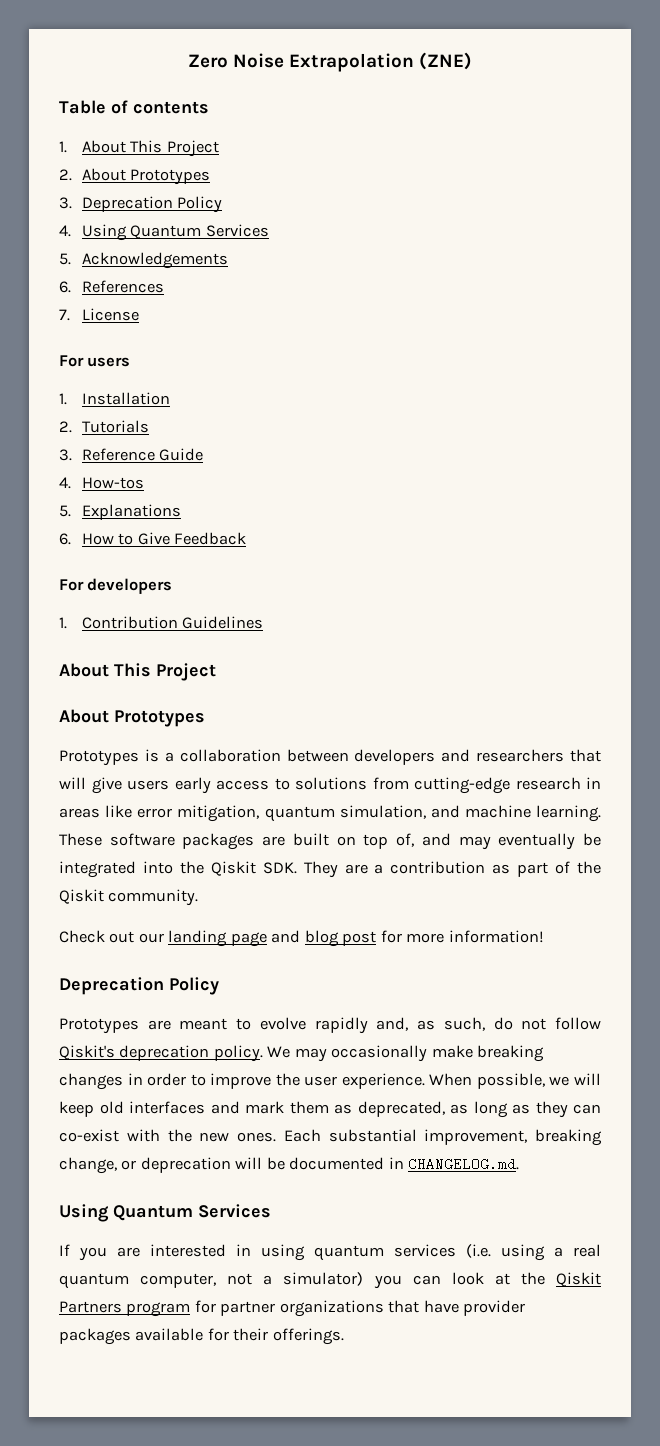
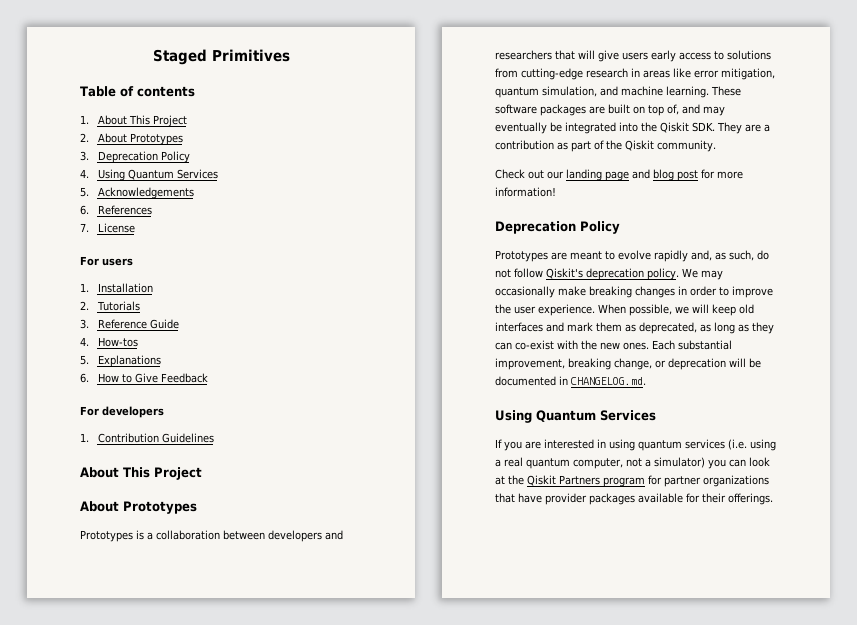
[187,52,473,72] Zero Noise Extrapolation (ZNE) -> [152,49,290,65] Staged Primitives

